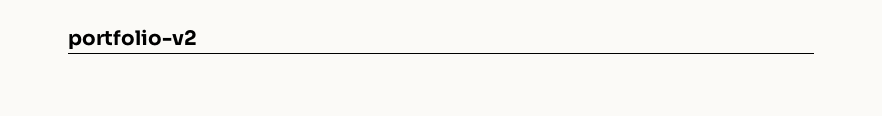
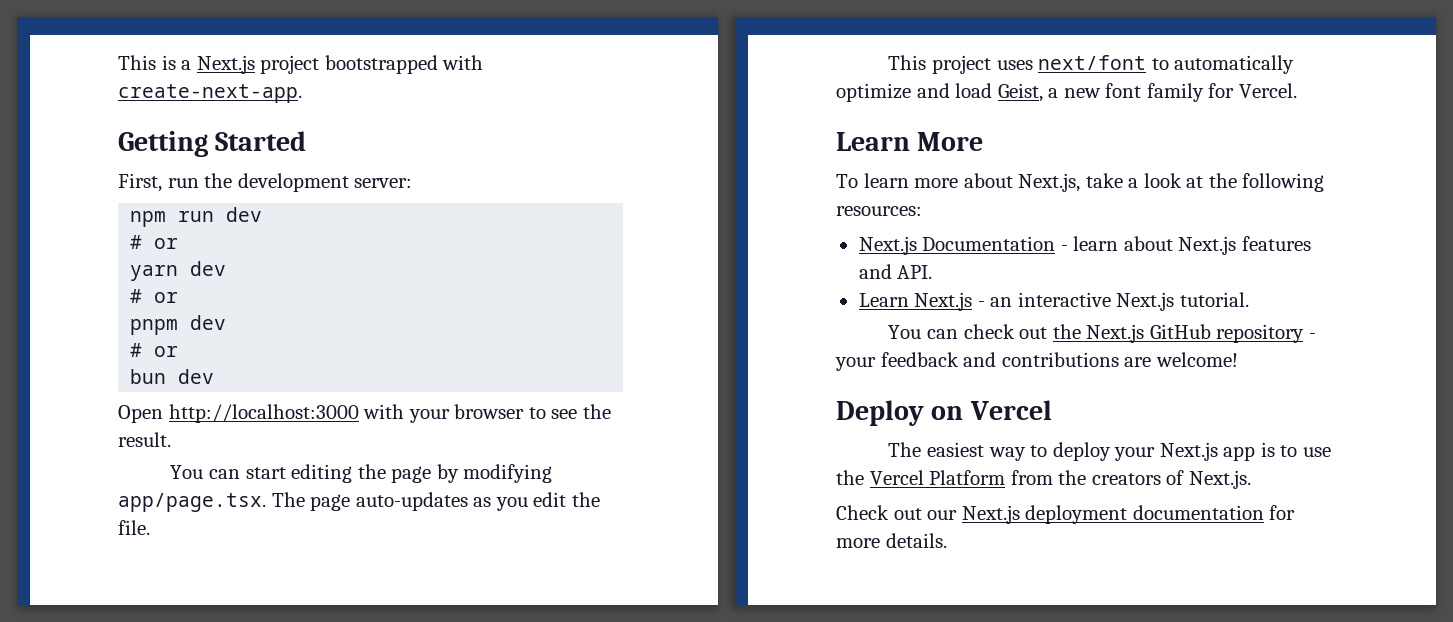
[68,29,197,50] portfolio-v2 -> [118,55,484,74] [118,84,302,103] [118,131,307,157] [118,173,413,192] [130,207,263,227] [130,235,179,249] [130,261,227,281] [130,289,179,303] [130,315,227,335] [130,343,179,357] [130,369,215,384] [118,404,611,423] [118,432,171,447] [170,464,553,483] [118,492,600,512] [118,520,150,535] [888,55,1295,74] [836,83,1297,102] [836,132,984,151] [836,173,1325,192] [836,206,922,216] [858,236,1311,255] [858,264,933,279] [858,292,1249,311] [888,324,1316,343] [835,352,1238,371] [836,400,1052,426] [888,442,1331,461] [836,470,1251,489] [836,505,1296,524] [836,533,947,548] This is a Next.js project bootstrapped with create-next-app. // Getting Started // First, run the development server: // npm run dev // # or // yarn dev // # or // pnpm dev // # or // bun dev // Open http://localhost:3000 with your browser to see the result. // You can start editing the page by modifying app/page.tsx. The page auto-updates as you edit the file. // This project uses next/font to automatically optimize and load Geist, a new font family for Vercel. // Learn More // To learn more about Next.js, take a look at the following resources: // Next.js Documentation - learn about Next.js features and API. // Learn Next.js - an interactive Next.js tutorial. // You can check out the Next.js GitHub repository - your feedback and contributions are welcome! // Deploy on Vercel // The easiest way to deploy your Next.js app is to use the Vercel Platform from the creators of Next.js. // Check out our Next.js deployment documentation for more details.

